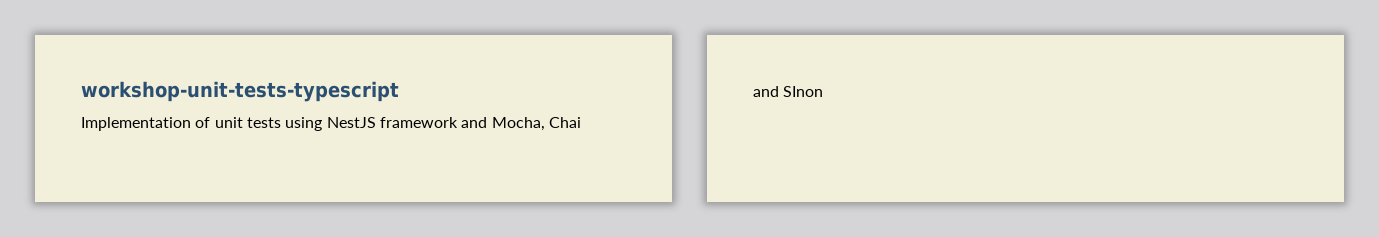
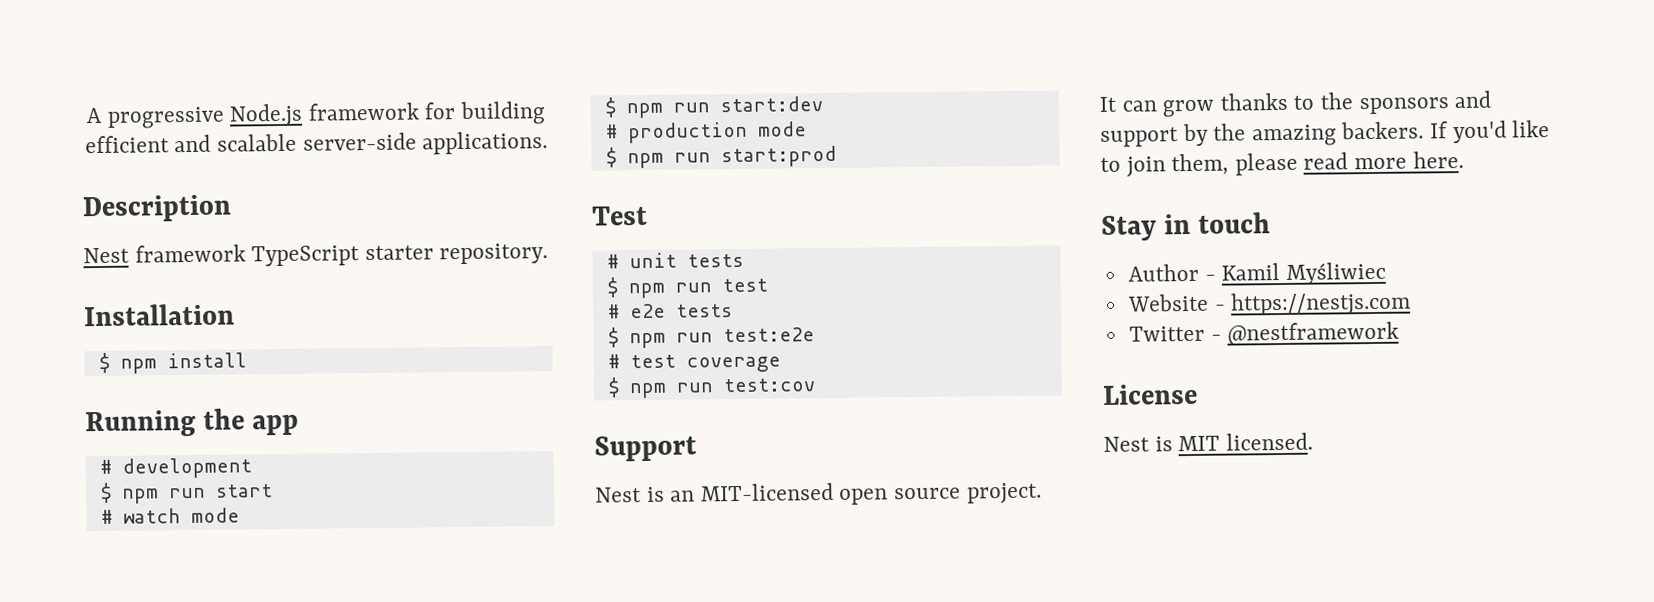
[81,81,399,102] [81,117,581,131] [753,86,824,97] workshop-unit-tests-typescript // Implementation of unit tests using NestJS framework and Mocha, Chai and SInon -> [85,101,547,129] [84,131,549,155] [82,194,232,223] [83,243,549,267] [84,303,235,327] [98,352,247,374] [85,408,300,438] [99,457,252,479] [99,482,273,504] [100,507,240,525] [604,96,823,119] [605,121,807,144] [605,145,837,169] [591,205,648,226] [606,252,744,269] [606,277,768,299] [607,303,733,319] [607,327,815,349] [607,354,781,373] [607,377,815,399] [594,435,697,462] [595,482,1042,505] [1099,90,1492,118] [1100,120,1551,147] [1100,150,1464,177] [1101,212,1272,241] [1127,261,1386,285] [1126,291,1412,316] [1128,321,1400,346] [1102,383,1198,405] [1103,432,1313,452] A progressive Node.js framework for building efficient and scalable server-side applications. // Description // Nest framework TypeScript starter repository. // Installation // $ npm install // Running the app // # development // $ npm run start // # watch mode // $ npm run start:dev // # production mode // $ npm run start:prod // Test // # unit tests // $ npm run test // # e2e tests // $ npm run test:e2e // # test coverage // $ npm run test:cov // Support // Nest is an MIT-licensed open source project. It can grow thanks to the sponsors and support by the amazing backers. If you'd like to join them, please read more here. // Stay in touch // Author - Kamil Myśliwiec // Website - https://nestjs.com // Twitter - @nestframework // License // Nest is MIT licensed.

